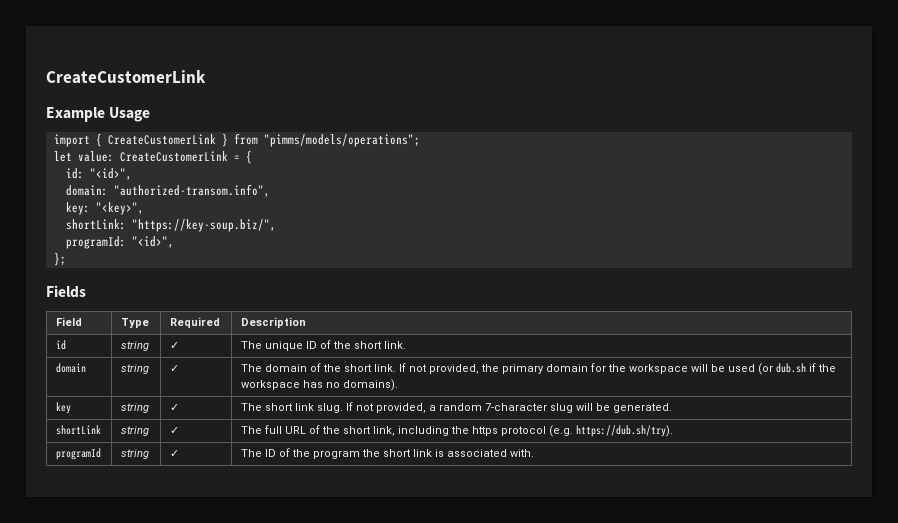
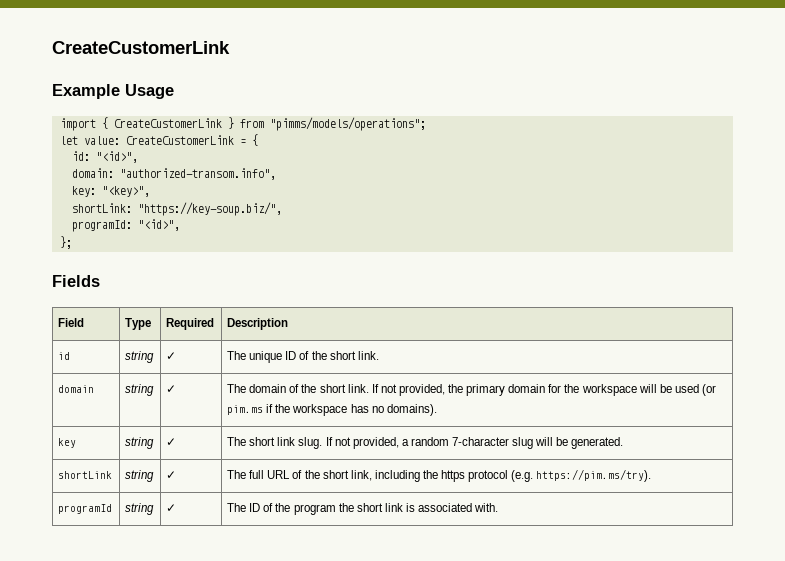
[775,363,806,373] dub.sh -> [227,405,264,415] pim.ms
[575,425,673,437] https://dub.sh/try). -> [536,469,652,482] https://pim.ms/try).

